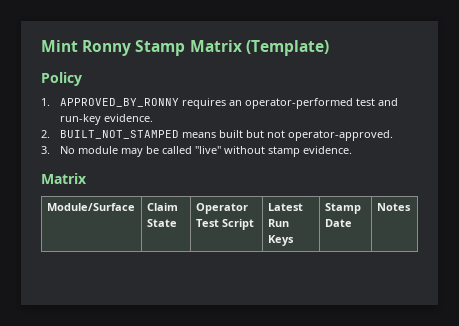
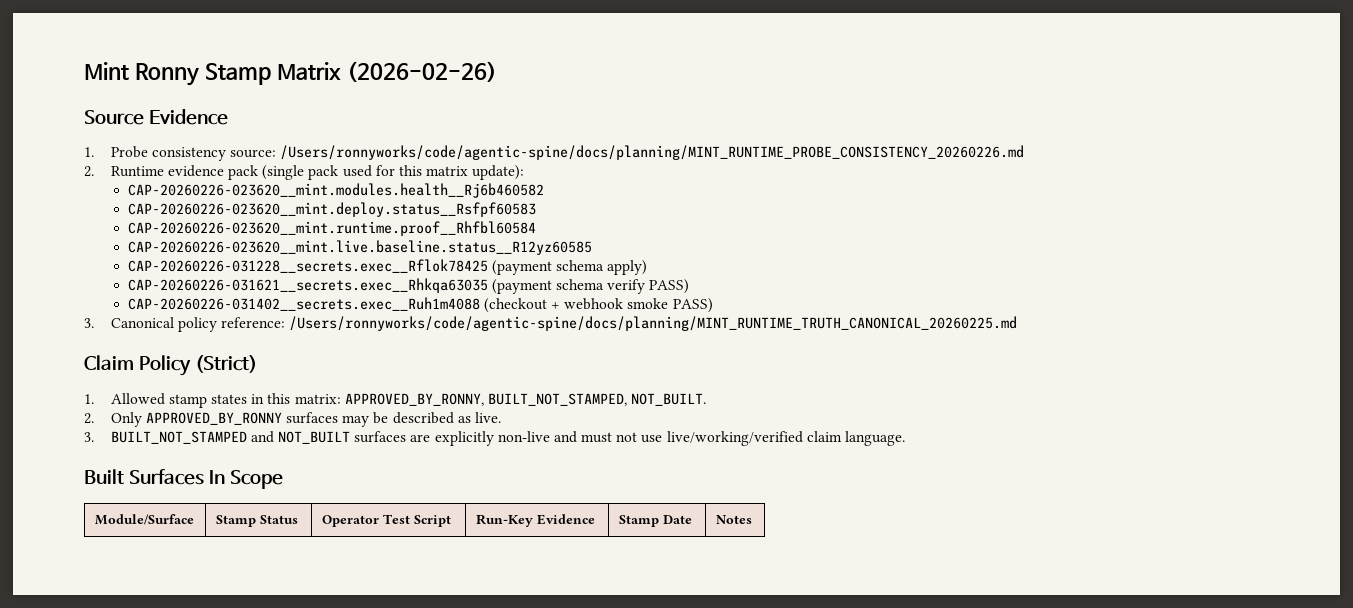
[245,40,329,56] [41,72,82,86] [41,98,399,109] [60,114,154,125] [41,130,394,141] [41,146,353,157] [41,173,87,184] (Template) // Policy // 1. APPROVED_BY_RONNY requires an operator-performed test and run-key evidence. // 2. BUILT_NOT_STAMPED means built but not operator-approved. // 3. No module may be called "live" without stamp evidence. // Matrix -> [346,61,497,82] [84,109,229,125] [84,145,1025,161] [84,165,525,180] [127,183,544,198] [127,202,536,217] [127,221,536,236] [127,240,592,255] [127,259,648,275] [127,278,690,294] [127,297,713,313] [84,316,1018,332] [84,355,258,376] [84,393,707,408] [84,412,501,427] [84,431,906,446] [84,469,284,489] (2026-02-26) // Source Evidence // 1. Probe consistency source: /Users/ronnyworks/code/agentic-spine/docs/planning/MINT_RUNTIME_PROBE_CONSISTENCY_20260226.md // 2. Runtime evidence pack (single pack used for this matrix update): // CAP-20260226-023620__mint.modules.health__Rj6b460582 // CAP-20260226-023620__mint.deploy.status__Rsfpf60583 // CAP-20260226-023620__mint.runtime.proof__Rhfbl60584 // CAP-20260226-023620__mint.live.baseline.status__R12yz60585 // CAP-20260226-031228__secrets.exec__Rflok78425 (payment schema apply) // CAP-20260226-031621__secrets.exec__Rhkqa63035 (payment schema verify PASS) // CAP-20260226-031402__secrets.exec__Ruh1m4088 (checkout + webhook smoke PASS) // 3. Canonical policy reference: /Users/ronnyworks/code/agentic-spine/docs/planning/MINT_RUNTIME_TRUTH_CANONICAL_20260225.md // Claim Policy (Strict) // 1. Allowed stamp states in this matrix: APPROVED_BY_RONNY, BUILT_NOT_STAMPED, NOT_BUILT. // 2. Only APPROVED_BY_RONNY surfaces may be described as live. // 3. BUILT_NOT_STAMPED and NOT_BUILT surfaces are explicitly non-live and must not use live/working/verified claim language. // Built Surfaces In Scope
[146,203,178,211] [146,219,177,227] Claim State -> [215,515,298,527] Stamp Status
[267,203,303,211] [267,219,289,227] [267,235,294,246] Latest Run Keys -> [475,514,595,527] Run-Key Evidence

